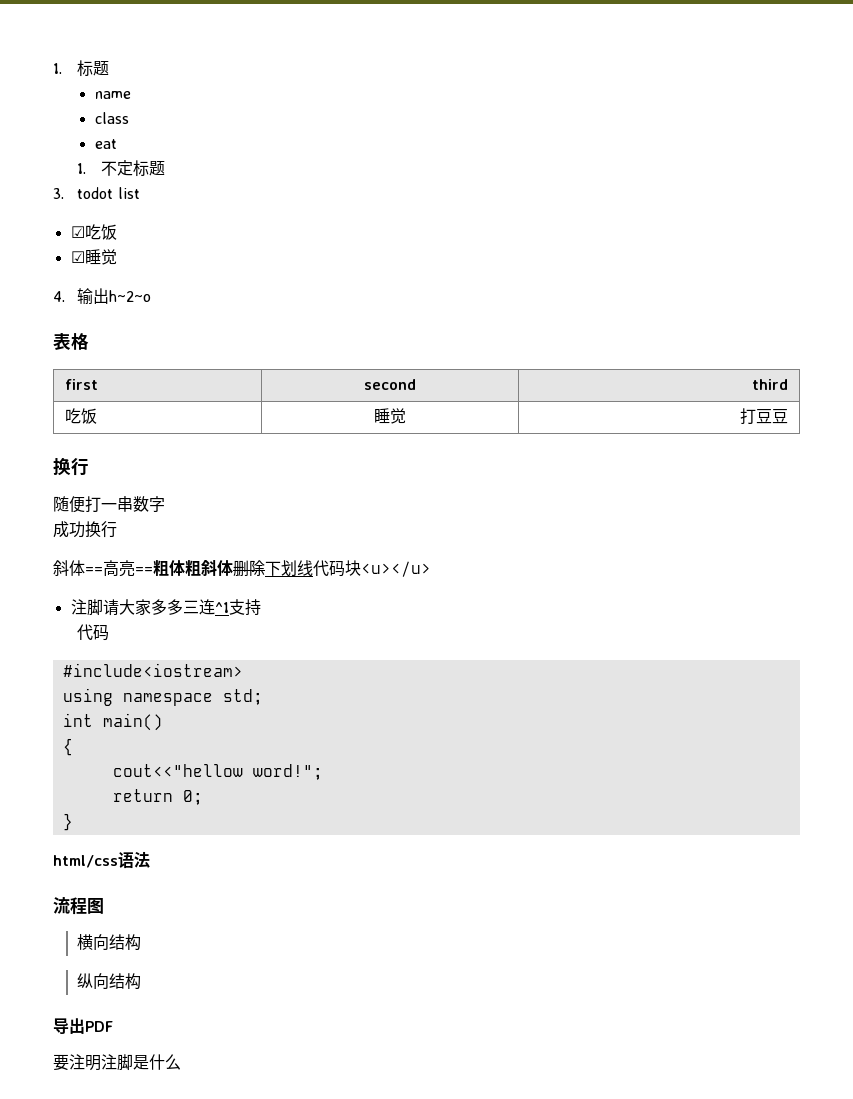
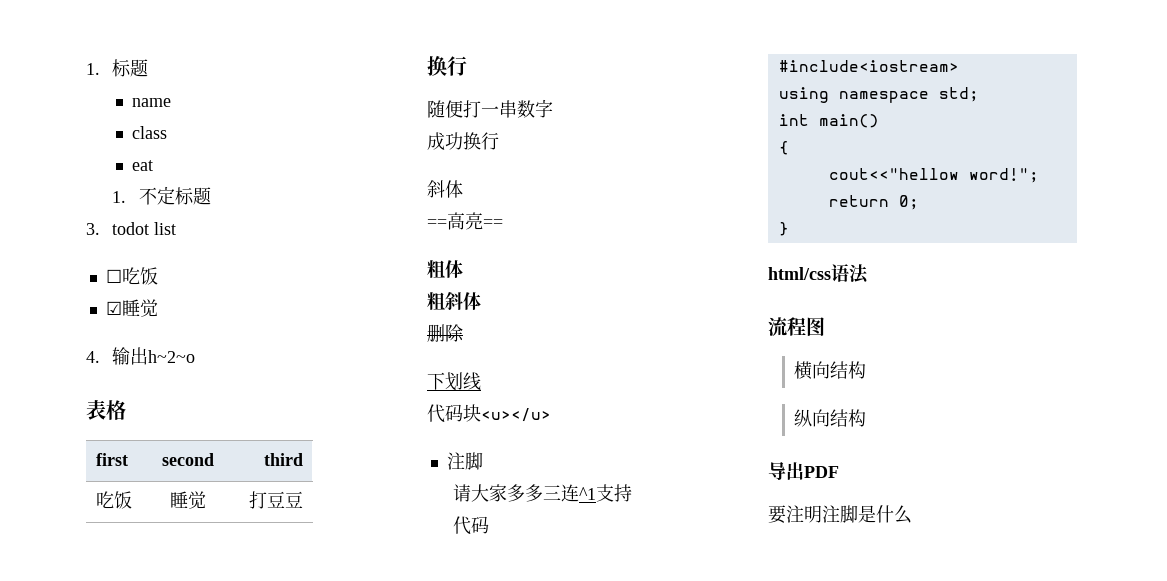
[70,226,85,238] ☑ -> [105,269,122,283] ☐
(85, 568) none -> (463, 189) //
(153, 570) none -> (503, 223) //
(185, 568) none -> (463, 269) //
(233, 568) none -> (481, 301) //
(265, 568) none -> (464, 333) //
(313, 568) none -> (481, 381) //
(103, 607) none -> (483, 461) //

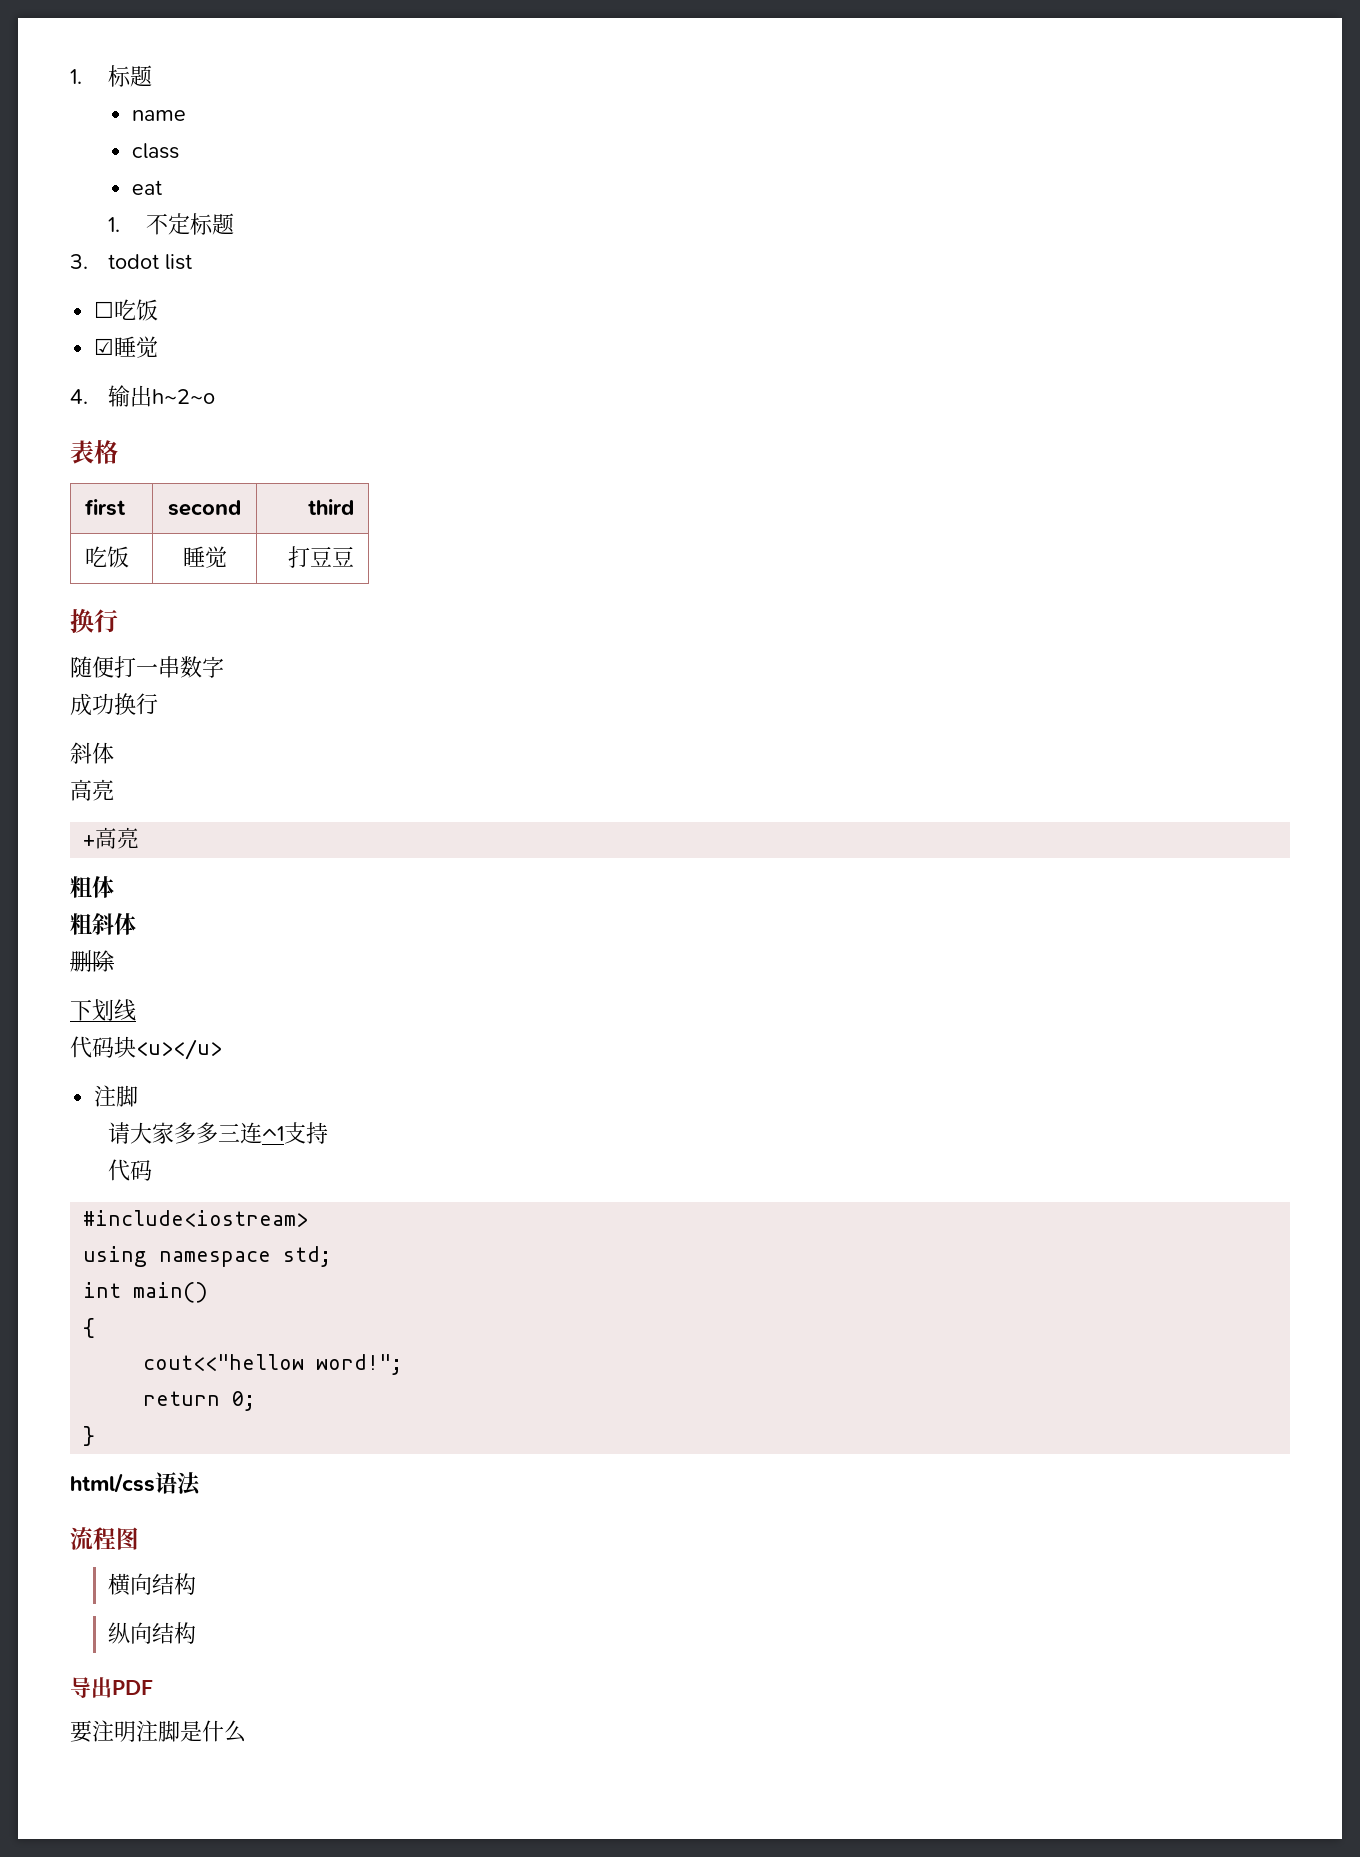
[427,212,503,230] ==高亮== -> [70,779,114,801] [83,827,140,849] 高亮 // +高亮

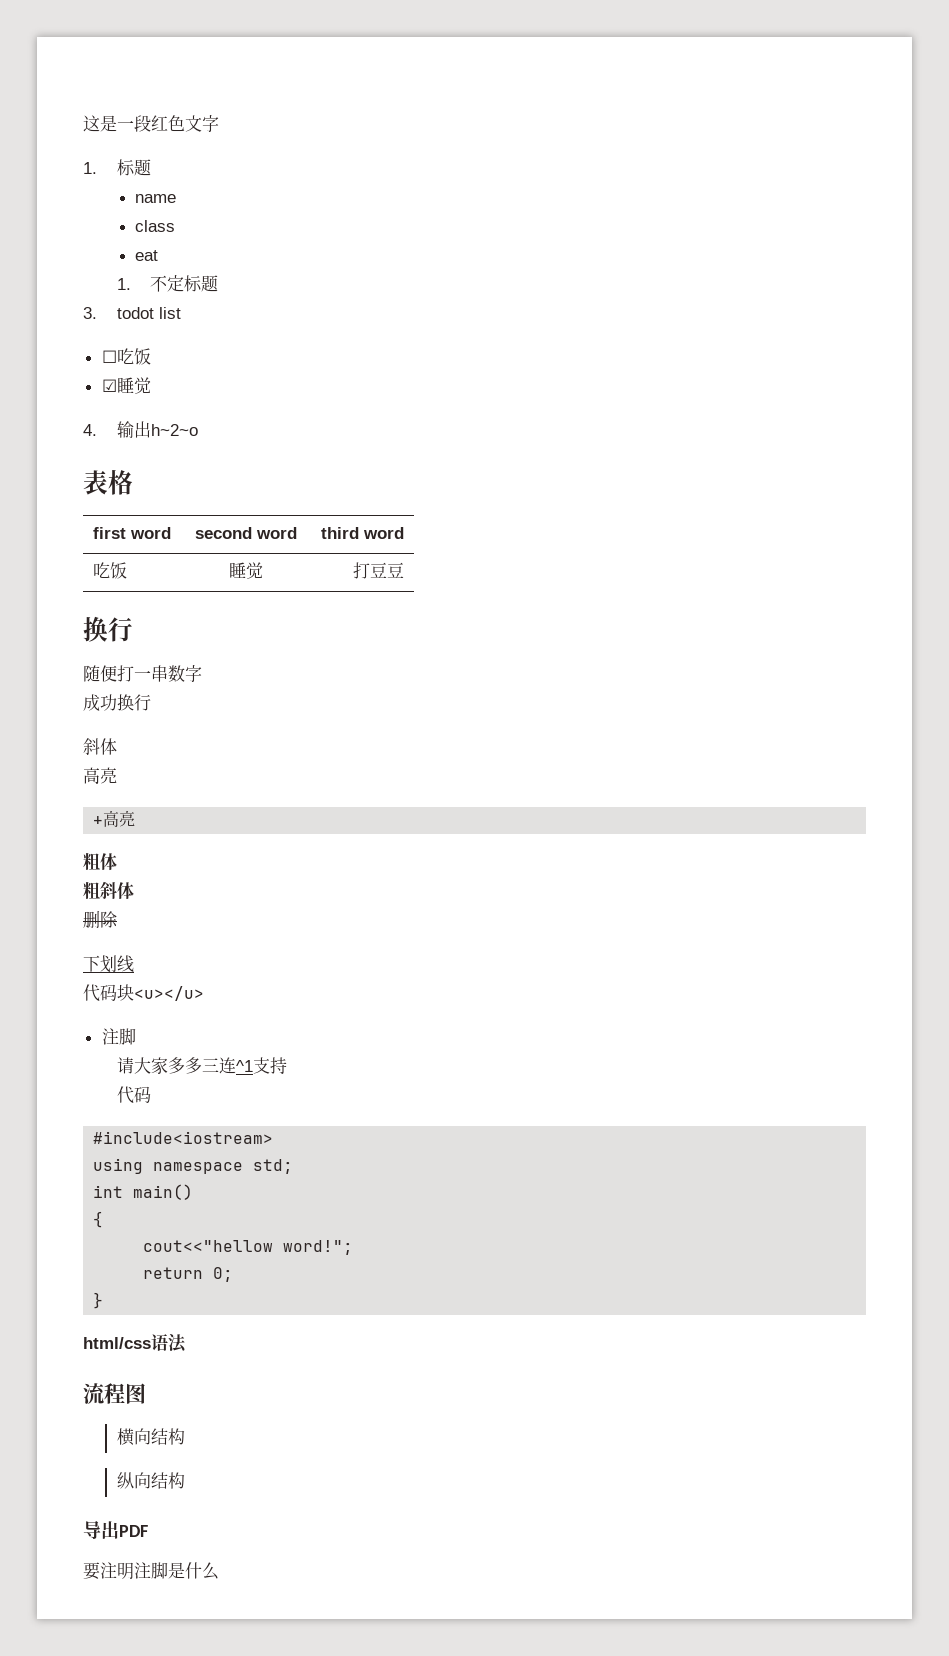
(70, 76) none -> [83,115,219,132] 这是一段红色文字 //
(126, 507) none -> [130,527,172,539] word
(241, 508) none -> [256,527,297,539] word
(355, 507) none -> [362,527,404,539] word

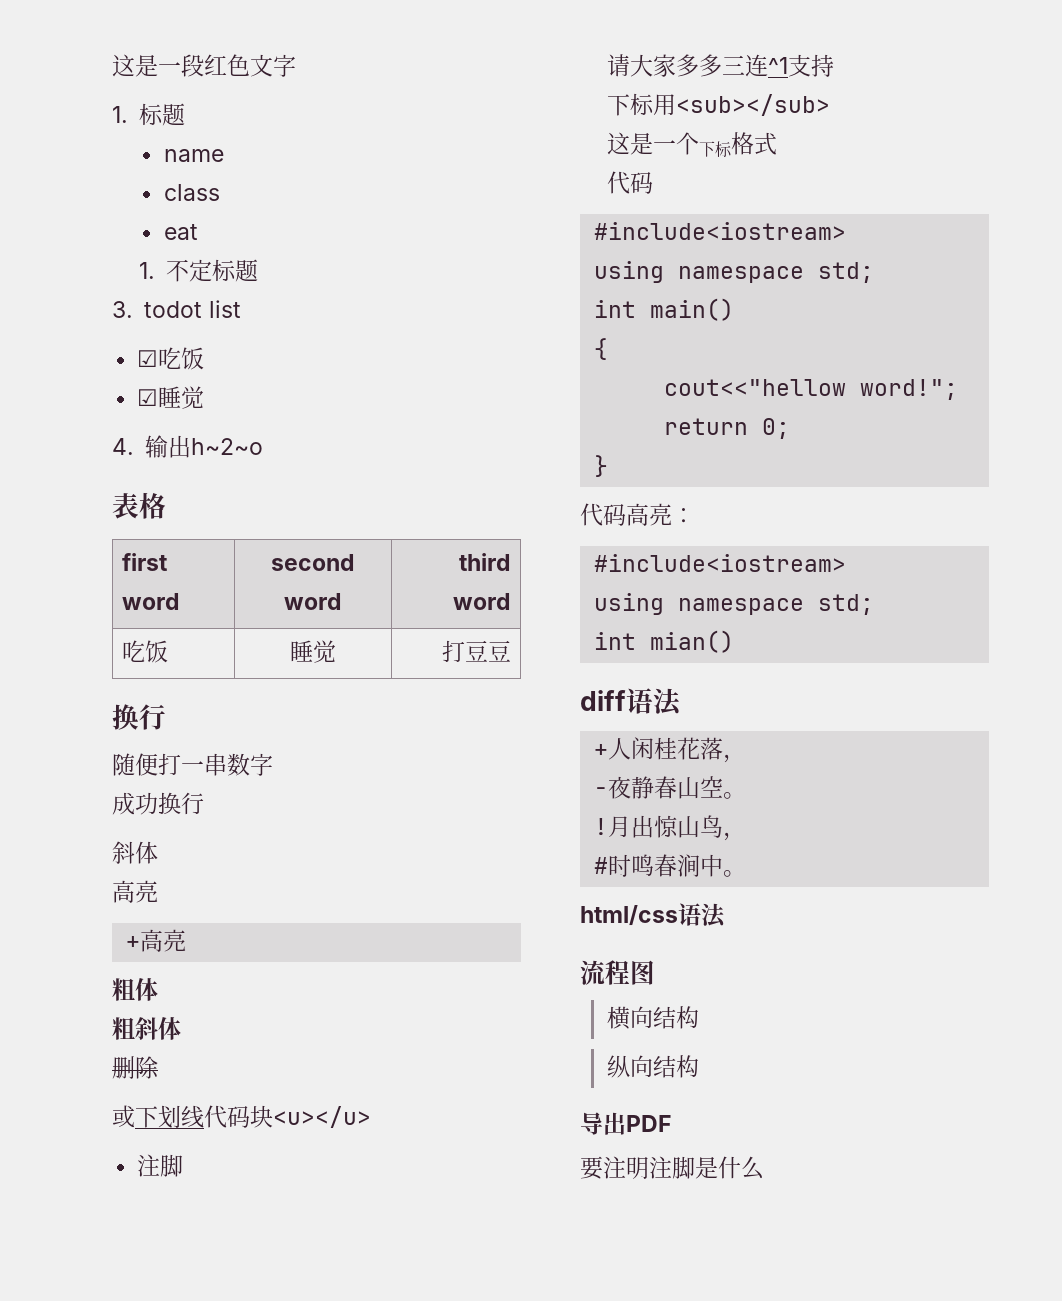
[101,350,117,363] ☐ -> [137,350,159,367] ☑
(118, 919) none -> [112,1105,135,1128] 或
(134, 964) // -> (204, 1116) none
(287, 1065) none -> [606,93,830,116] [606,132,777,158] // 下标用<sub></sub> // 这是一个下标格式
(104, 1300) none -> [580,503,695,526] [593,554,846,572] [593,593,874,615] [593,630,734,653] [580,688,682,716] [593,737,746,763] [593,776,746,799] [593,815,746,841] [593,854,746,877] // 代码高亮： // #include<iostream> // using namespace std; // int mian() // diff语法 // +人闲桂花落， // -夜静春山空。 // !月出惊山鸟， // #时鸣春涧中。

